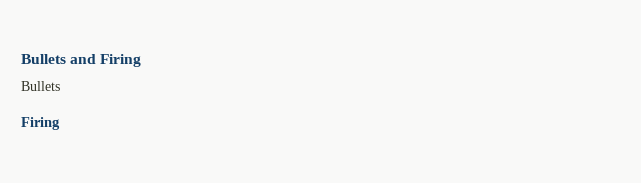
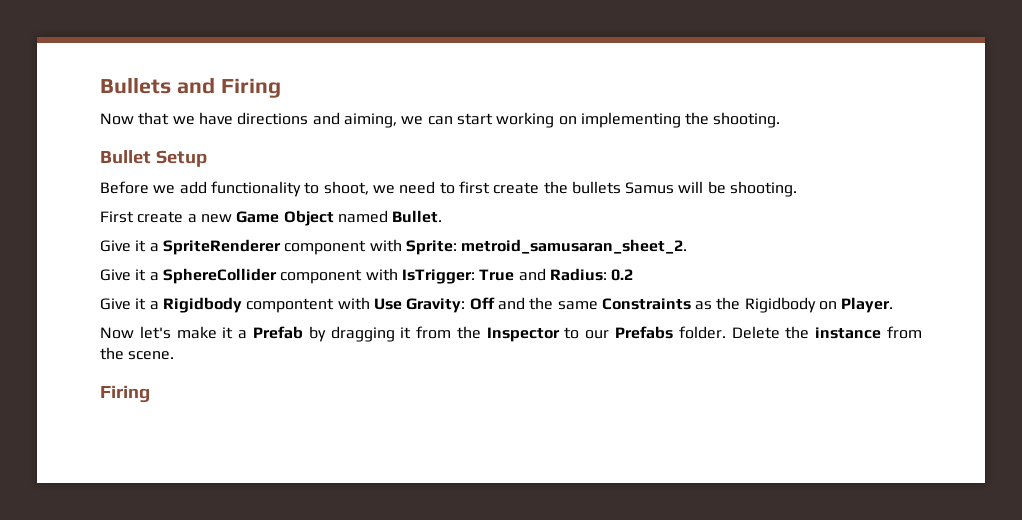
[21,81,60,91] Bullets -> [100,112,781,128] [100,150,207,167] [100,181,798,197] [100,210,443,226] [100,239,688,255] [100,268,634,284] [100,297,894,313] [100,326,922,342] [100,347,175,360] Now that we have directions and aiming, we can start working on implementing the shooting. // Bullet Setup // Before we add functionality to shoot, we need to first create the bullets Samus will be shooting. // First create a new Game Object named Bullet. // Give it a SpriteRenderer component with Sprite: metroid_samusaran_sheet_2. // Give it a SphereCollider component with IsTrigger: True and Radius: 0.2 // Give it a Rigidbody compontent with Use Gravity: Off and the same Constraints as the Rigidbody on Player. // Now let's make it a Prefab by dragging it from the Inspector to our Prefabs folder. Delete the instance from the scene.

